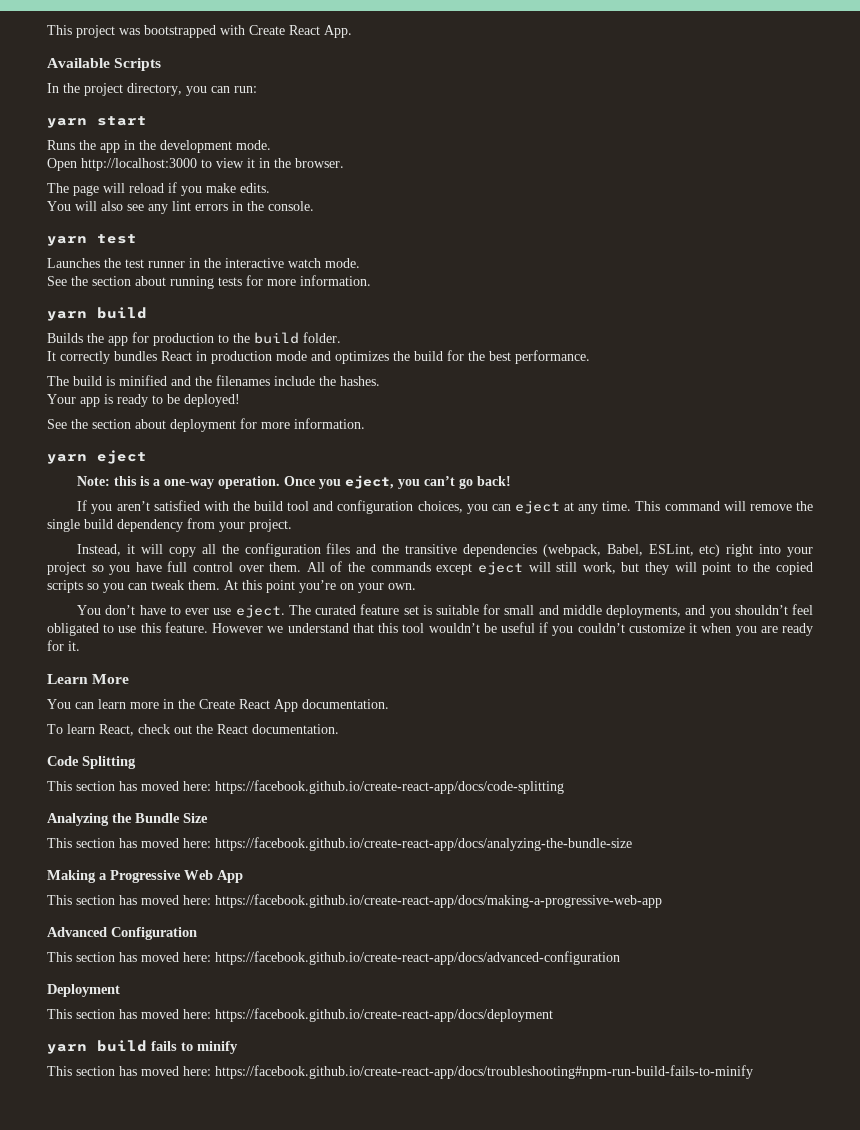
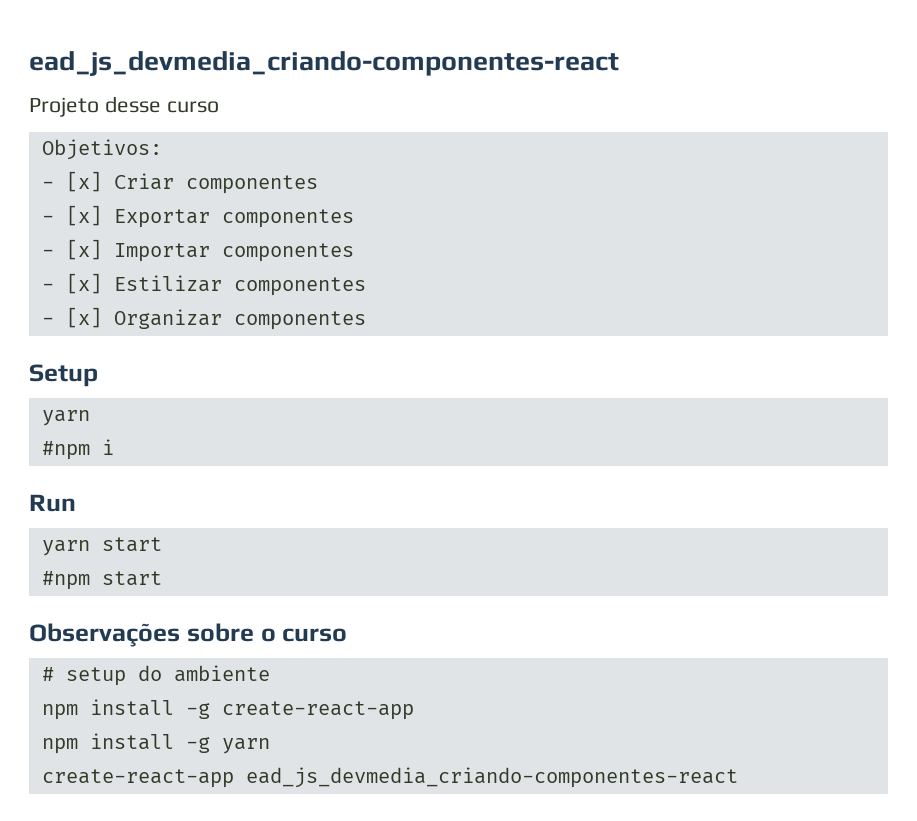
[47,25,352,38] [47,58,162,71] [47,83,257,96] [47,116,147,128] [47,140,271,153] [47,158,344,171] [47,182,270,196] [47,201,314,214] [47,234,137,246] [47,258,360,268] [47,275,371,289] [47,307,147,321] [47,332,341,346] [47,350,590,364] [47,375,380,386] [47,394,240,407] [47,418,365,432] [47,450,147,464] [77,475,512,489] [77,500,814,514] [47,518,292,532] [77,543,813,557] [47,561,813,575] [47,580,416,593] [77,604,814,618] [47,622,814,636] [47,640,80,651] [47,674,130,684] [47,699,389,712] [47,724,339,736] [47,756,136,769] [47,780,564,794] [47,813,208,826] [47,837,632,851] [47,870,243,883] [47,894,662,908] [47,927,197,940] [47,951,620,965] [47,984,120,997] [47,1008,553,1022] [47,1040,238,1054] [47,1065,753,1079] This project was bootstrapped with Create React App. // Available Scripts // In the project directory, you can run: // yarn start // Runs the app in the development mode. // Open http://localhost:3000 to view it in the browser. // The page will reload if you make edits. // You will also see any lint errors in the console. // yarn test // Launches the test runner in the interactive watch mode. // See the section about running tests for more information. // yarn build // Builds the app for production to the build folder. // It correctly bundles React in production mode and optimizes the build for the best performance. // The build is minified and the filenames include the hashes. // Your app is ready to be deployed! // See the section about deployment for more information. // yarn eject // Note: this is a one-way operation. Once you eject, you can’t go back! // If you aren’t satisfied with the build tool and configuration choices, you can eject at any time. This command will remove the single build dependency from your project. // Instead, it will copy all the configuration files and the transitive dependencies (webpack, Babel, ESLint, etc) right into your project so you have full control over them. All of the commands except eject will still work, but they will point to the copied scripts so you can tweak them. At this point you’re on your own. // You don’t have to ever use eject. The curated feature set is suitable for small and middle deployments, and you shouldn’t feel obligated to use this feature. However we understand that this tool wouldn’t be useful if you couldn’t customize it when you are ready for it. // Learn More // You can learn more in the Create React App documentation. // To learn React, check out the React documentation. // Code Splitting // This section has moved here: https://facebook.github.io/create-react-app/docs/code-splitting // Analyzing the Bundle Size // This section has moved here: https://facebook.github.io/create-react-app/docs/analyzing-the-bundle-size // Making a Progressive Web App // This section has moved here: https://facebook.github.io/create-react-app/docs/making-a-progressive-web-app // Advanced Configuration // This section has moved here: https://facebook.github.io/create-react-app/docs/advanced-configuration // Deployment // This section has moved here: https://facebook.github.io/create-react-app/docs/deployment // yarn build fails to minify // This section has moved here: https://facebook.github.io/create-react-app/docs/troubleshooting#npm-run-build-fails-to-minify -> [29,51,619,76] [29,96,219,117] [41,139,162,160] [41,171,318,194] [41,205,354,228] [41,239,354,262] [41,273,366,296] [41,307,366,330] [29,364,98,387] [41,410,90,426] [41,439,114,460] [29,494,76,512] [41,537,162,556] [41,571,162,590] [29,623,348,647] [41,665,270,686] [41,699,414,720] [41,733,270,754] [41,767,738,788] ead_js_devmedia_criando-componentes-react // Projeto desse curso // Objetivos: // - [x] Criar componentes // - [x] Exportar componentes // - [x] Importar componentes // - [x] Estilizar componentes // - [x] Organizar componentes // Setup // yarn // #npm i // Run // yarn start // #npm start // Observações sobre o curso // # setup do ambiente // npm install -g create-react-app // npm install -g yarn // create-react-app ead_js_devmedia_criando-componentes-react

